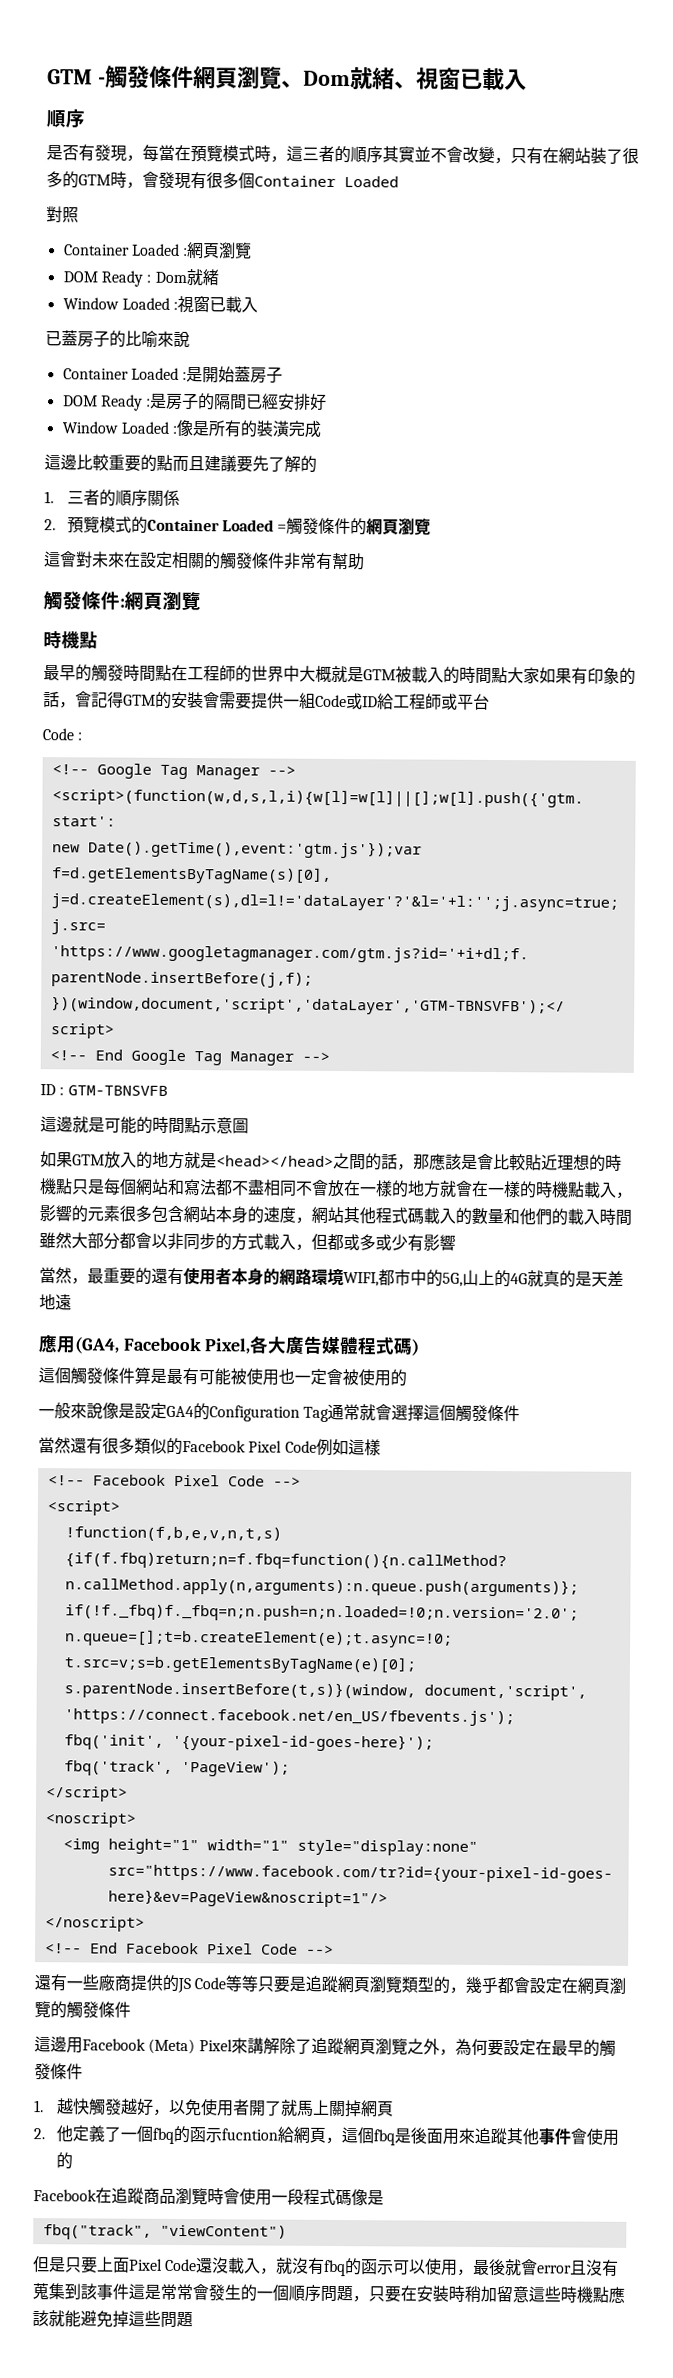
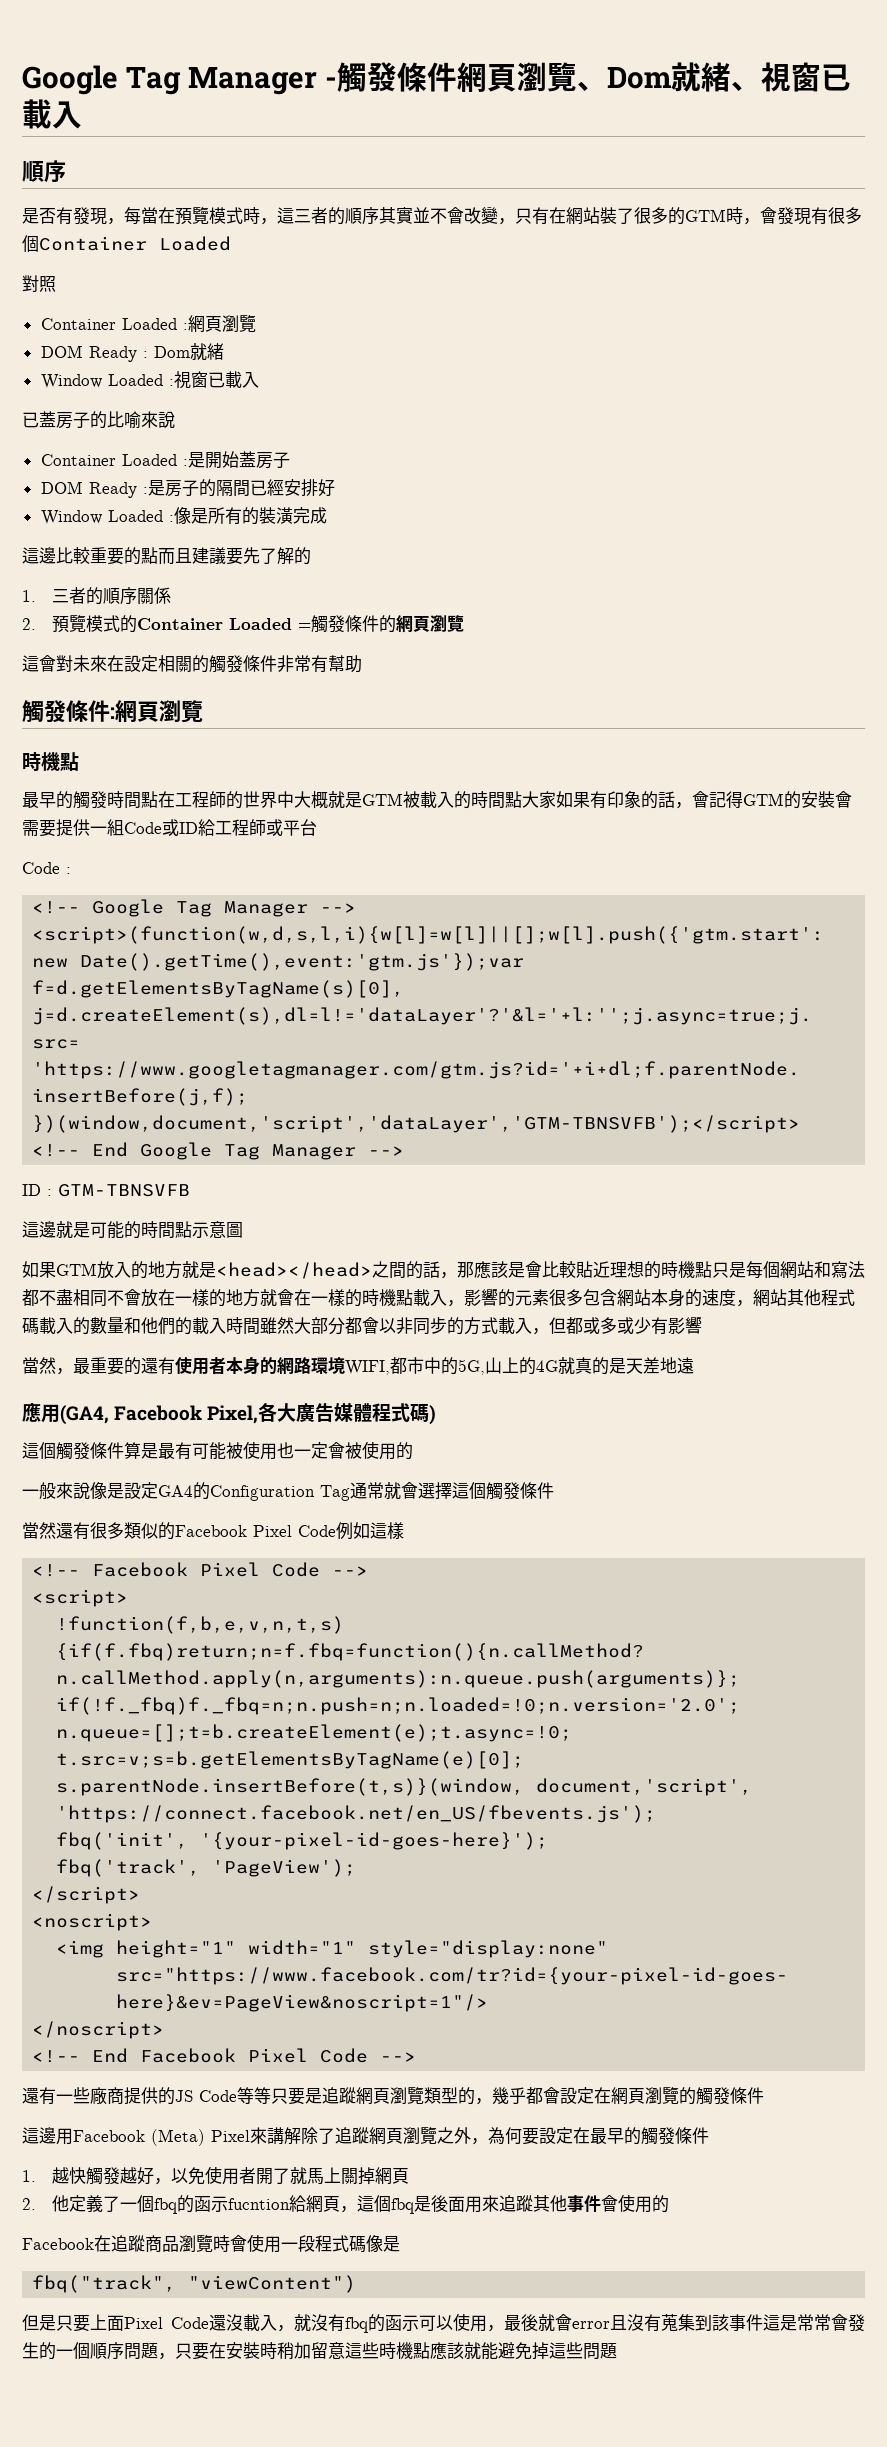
[47,69,93,85] GTM -> [22,65,317,95] Google Tag Manager

